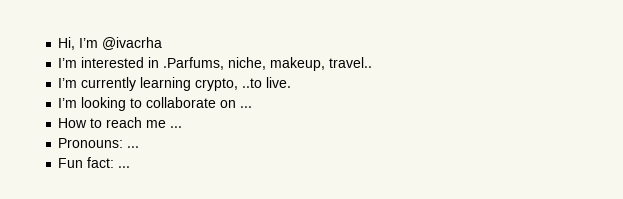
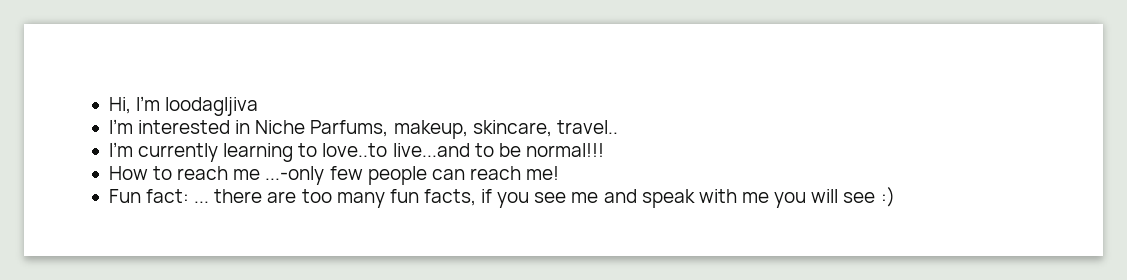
[102,37,163,50] @ivacrha -> [165,97,259,116] loodagljiva
[163,57,326,71] .Parfums, niche, makeup, -> [255,120,552,139] Niche Parfums, makeup, skincare,
[195,77,292,91] [58,97,253,111] [58,117,183,128] [58,138,140,148] [58,157,131,168] crypto, ..to live. // I’m looking to collaborate on ... // How to reach me ... // Pronouns: ... // Fun fact: ... -> [298,143,604,157] [108,166,560,185] [108,187,895,208] to love..to live...and to be normal!!! // How to reach me ...-only few people can reach me! // Fun fact: ... there are too many fun facts, if you see me and speak with me you will see :)

